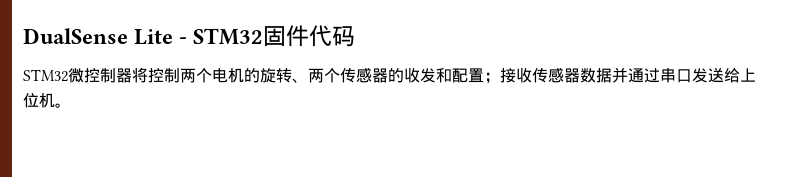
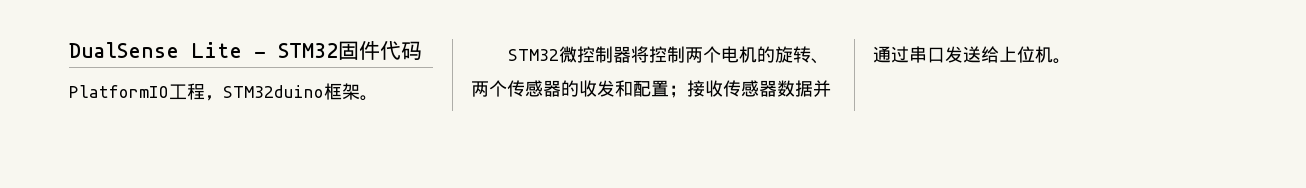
(356, 36) none -> [69,83,378,101] // PlatformIO工程，STM32duino框架。

